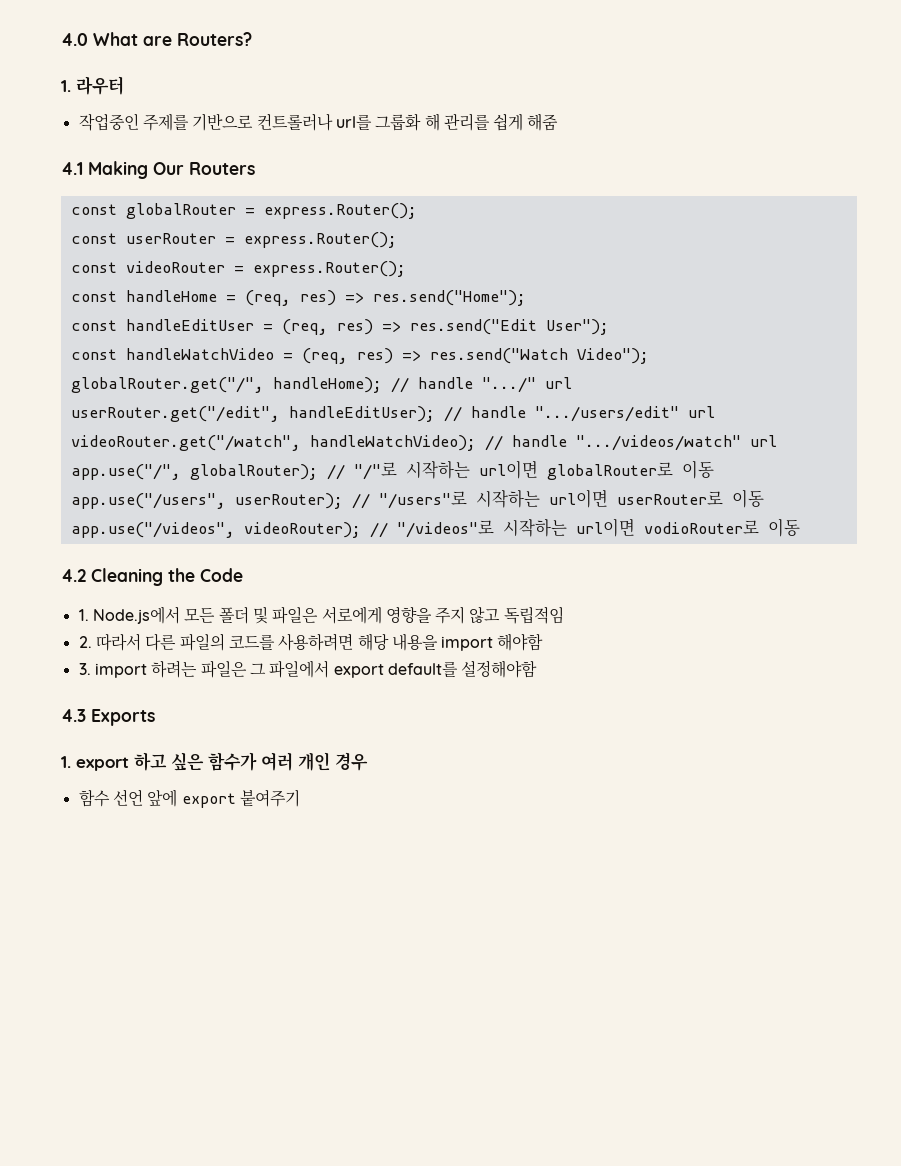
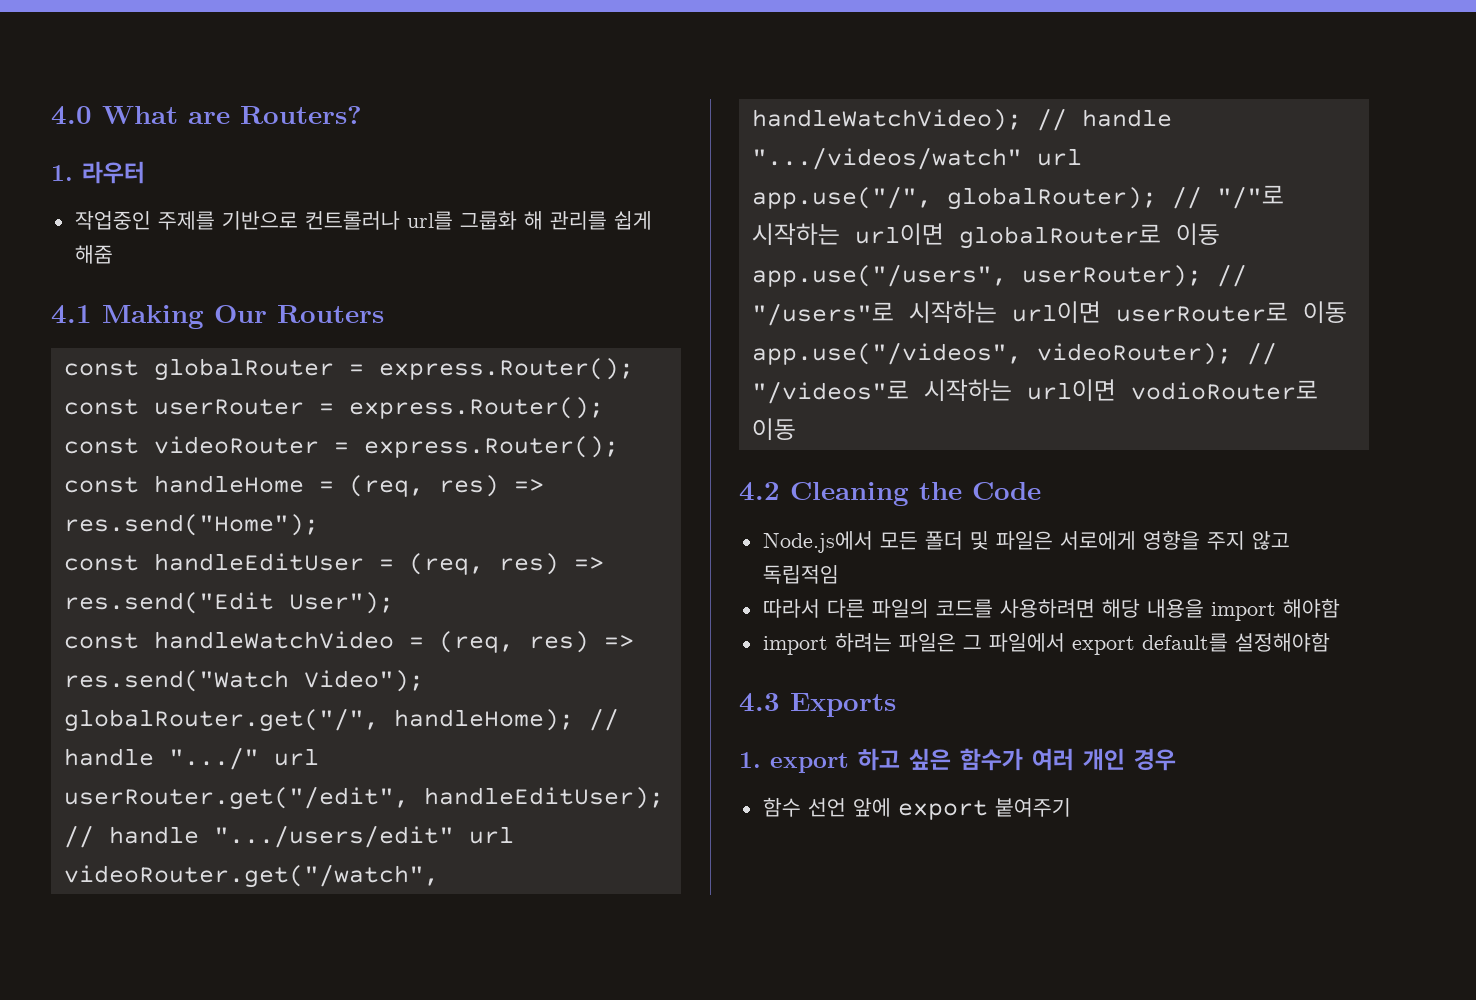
[78,609,89,621] 1. -> (1041, 491) none
[78,636,92,648] 2. -> (839, 574) none
[78,663,91,675] 3. -> (1340, 608) none

